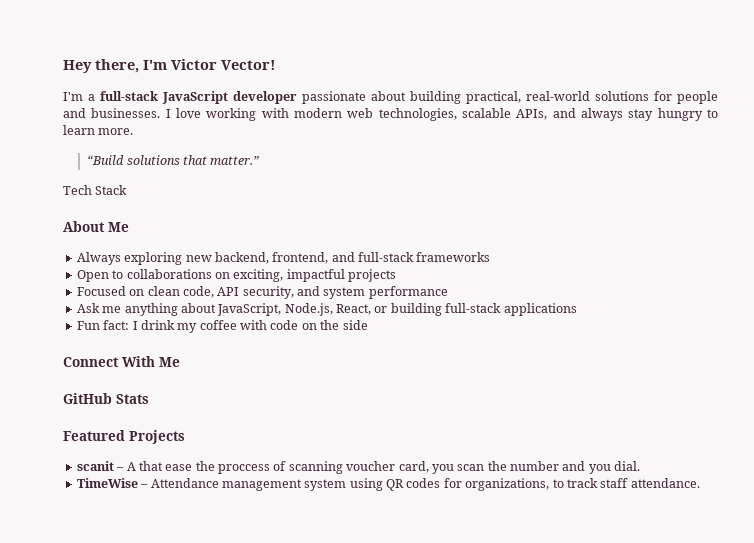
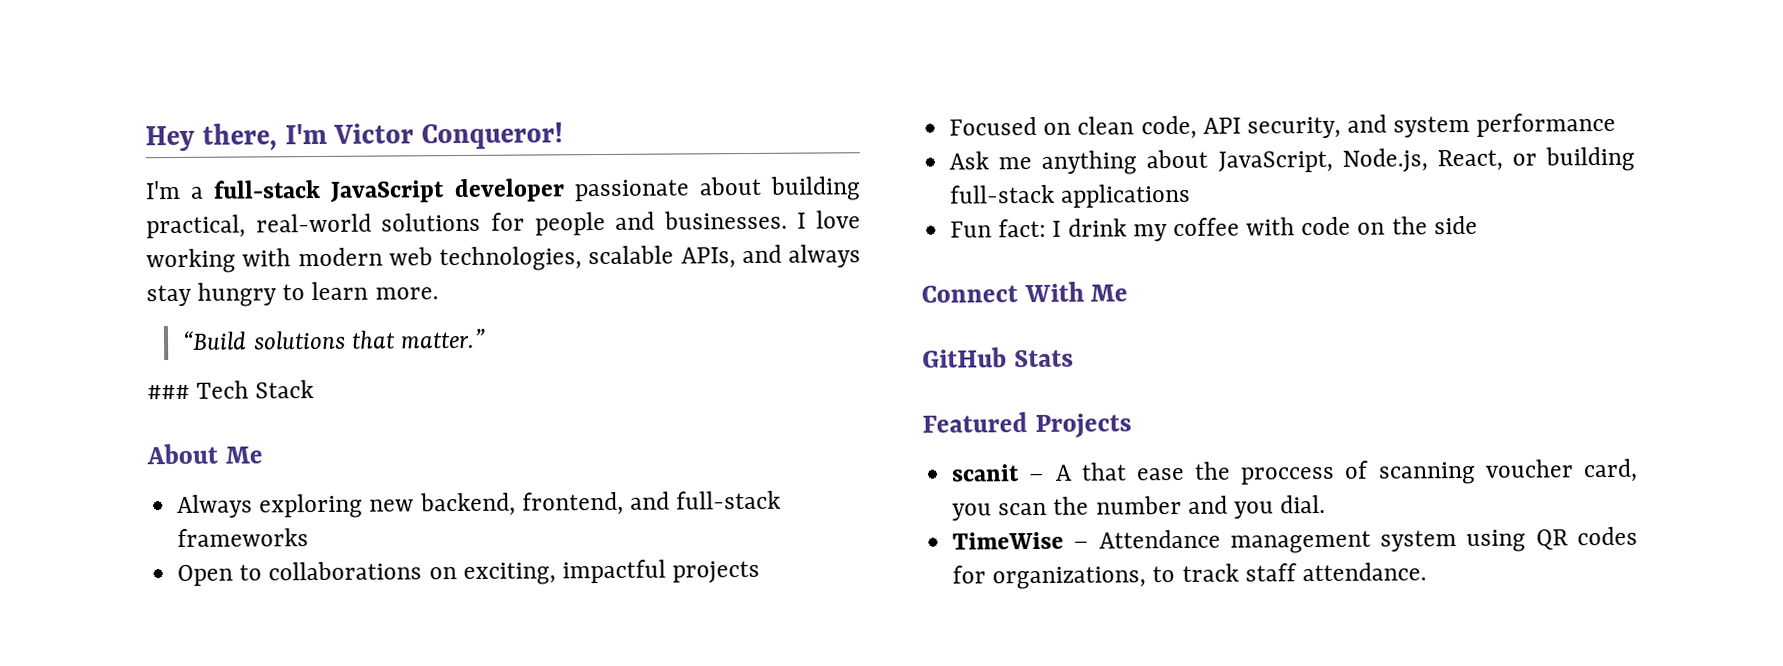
[221,60,276,70] Vector! -> [421,122,564,150] Conqueror!
(260, 160) none -> [147,384,190,400] ###

